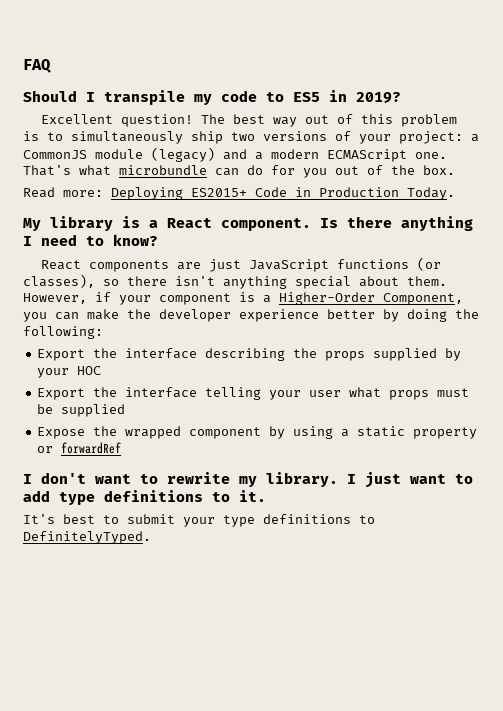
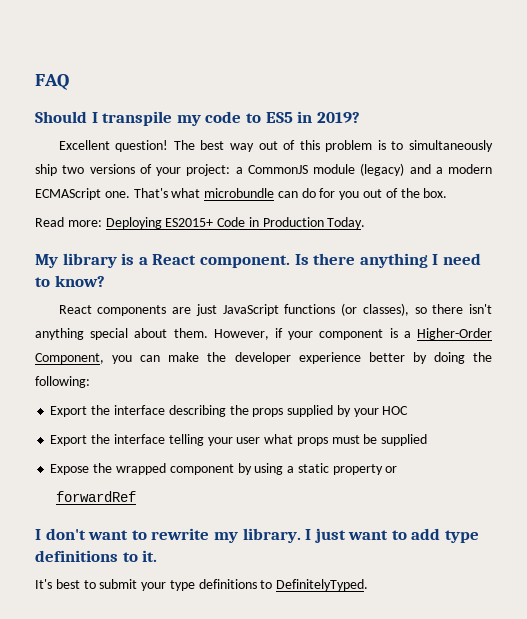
(54, 449) none -> (398, 469) //

